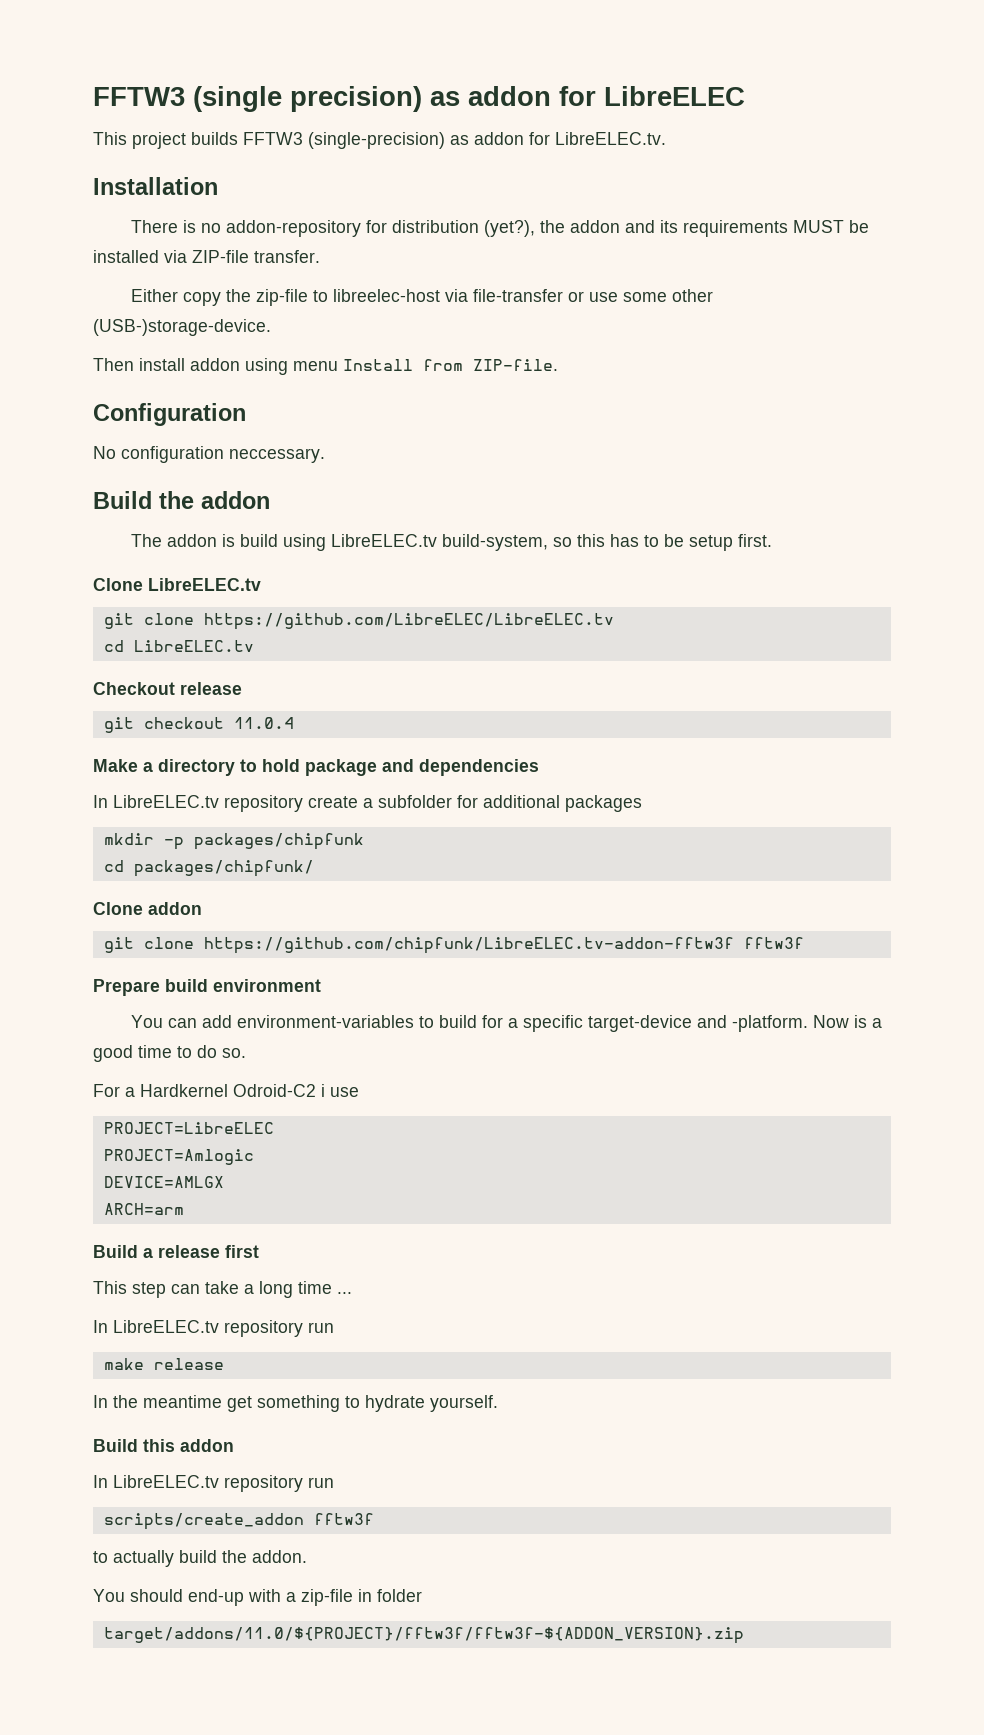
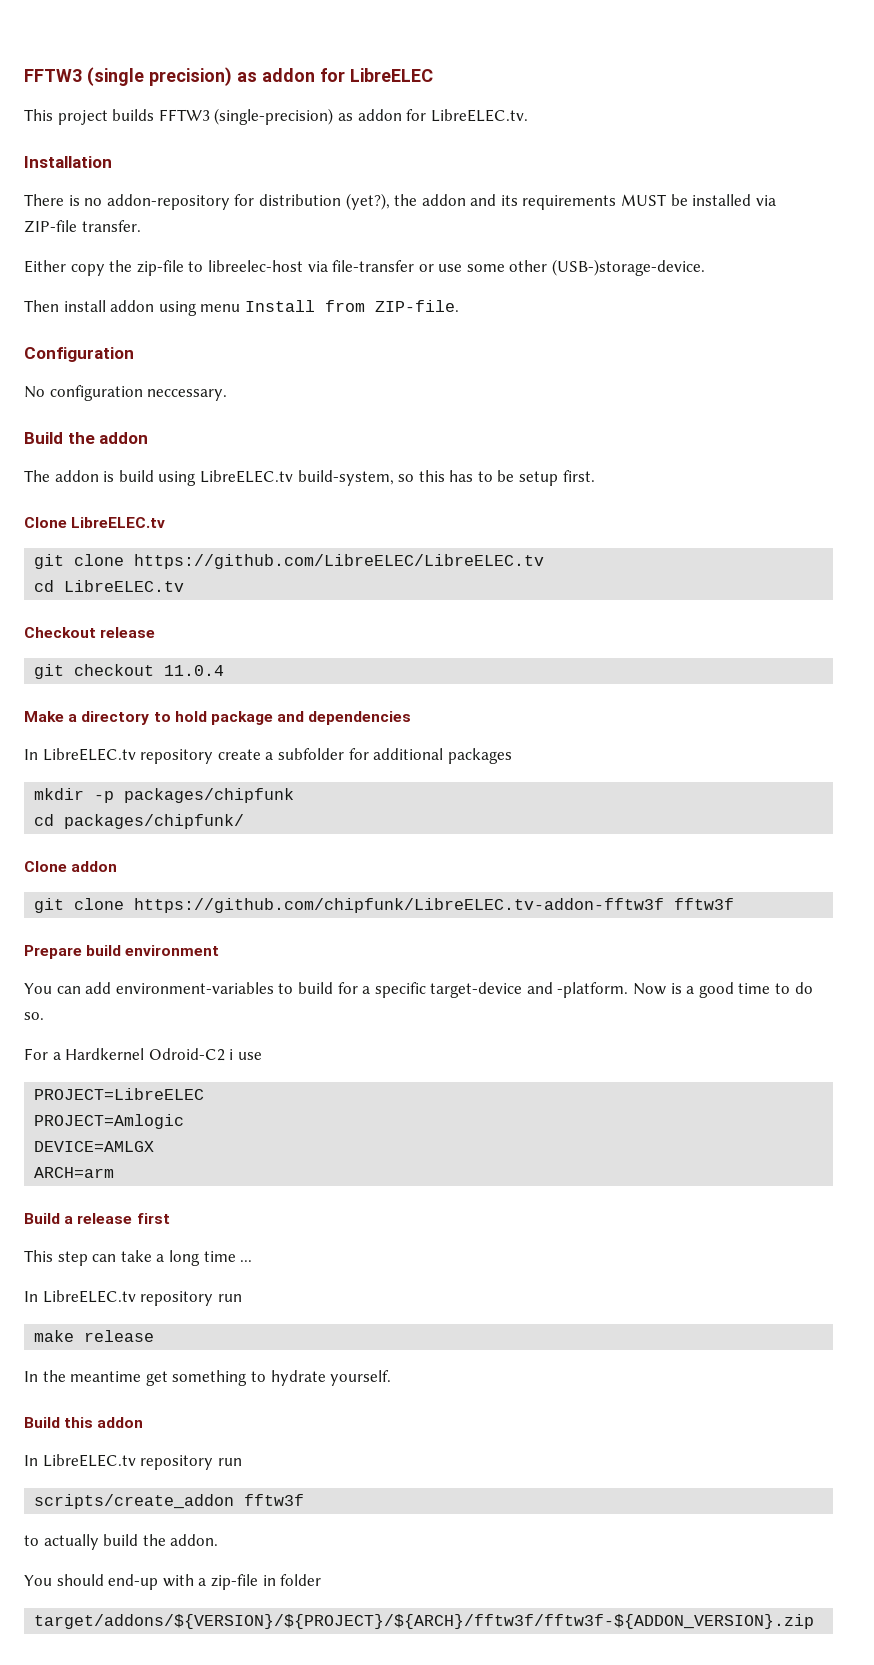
[103,1627,744,1644] target/addons/11.0/${PROJECT}/fftw3f/fftw3f-${ADDON_VERSION}.zip -> [34,1614,815,1629] target/addons/${VERSION}/${PROJECT}/${ARCH}/fftw3f/fftw3f-${ADDON_VERSION}.zip

